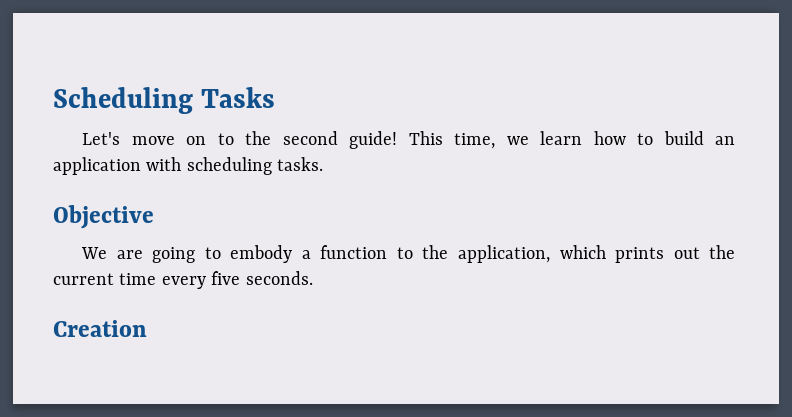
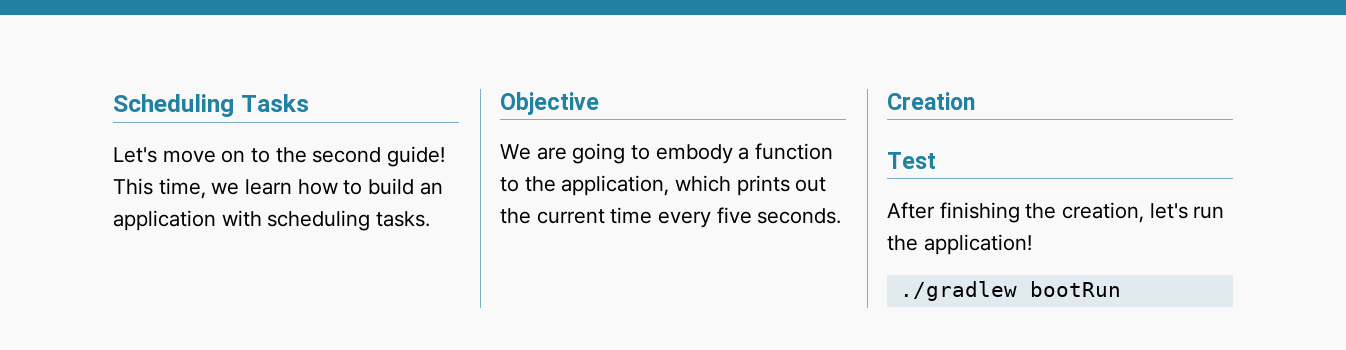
(147, 328) none -> [887,152,936,169] [887,202,1225,223] [887,234,1032,255] [899,281,1121,301] // Test // After finishing the creation, let's run the application! // ./gradlew bootRun

